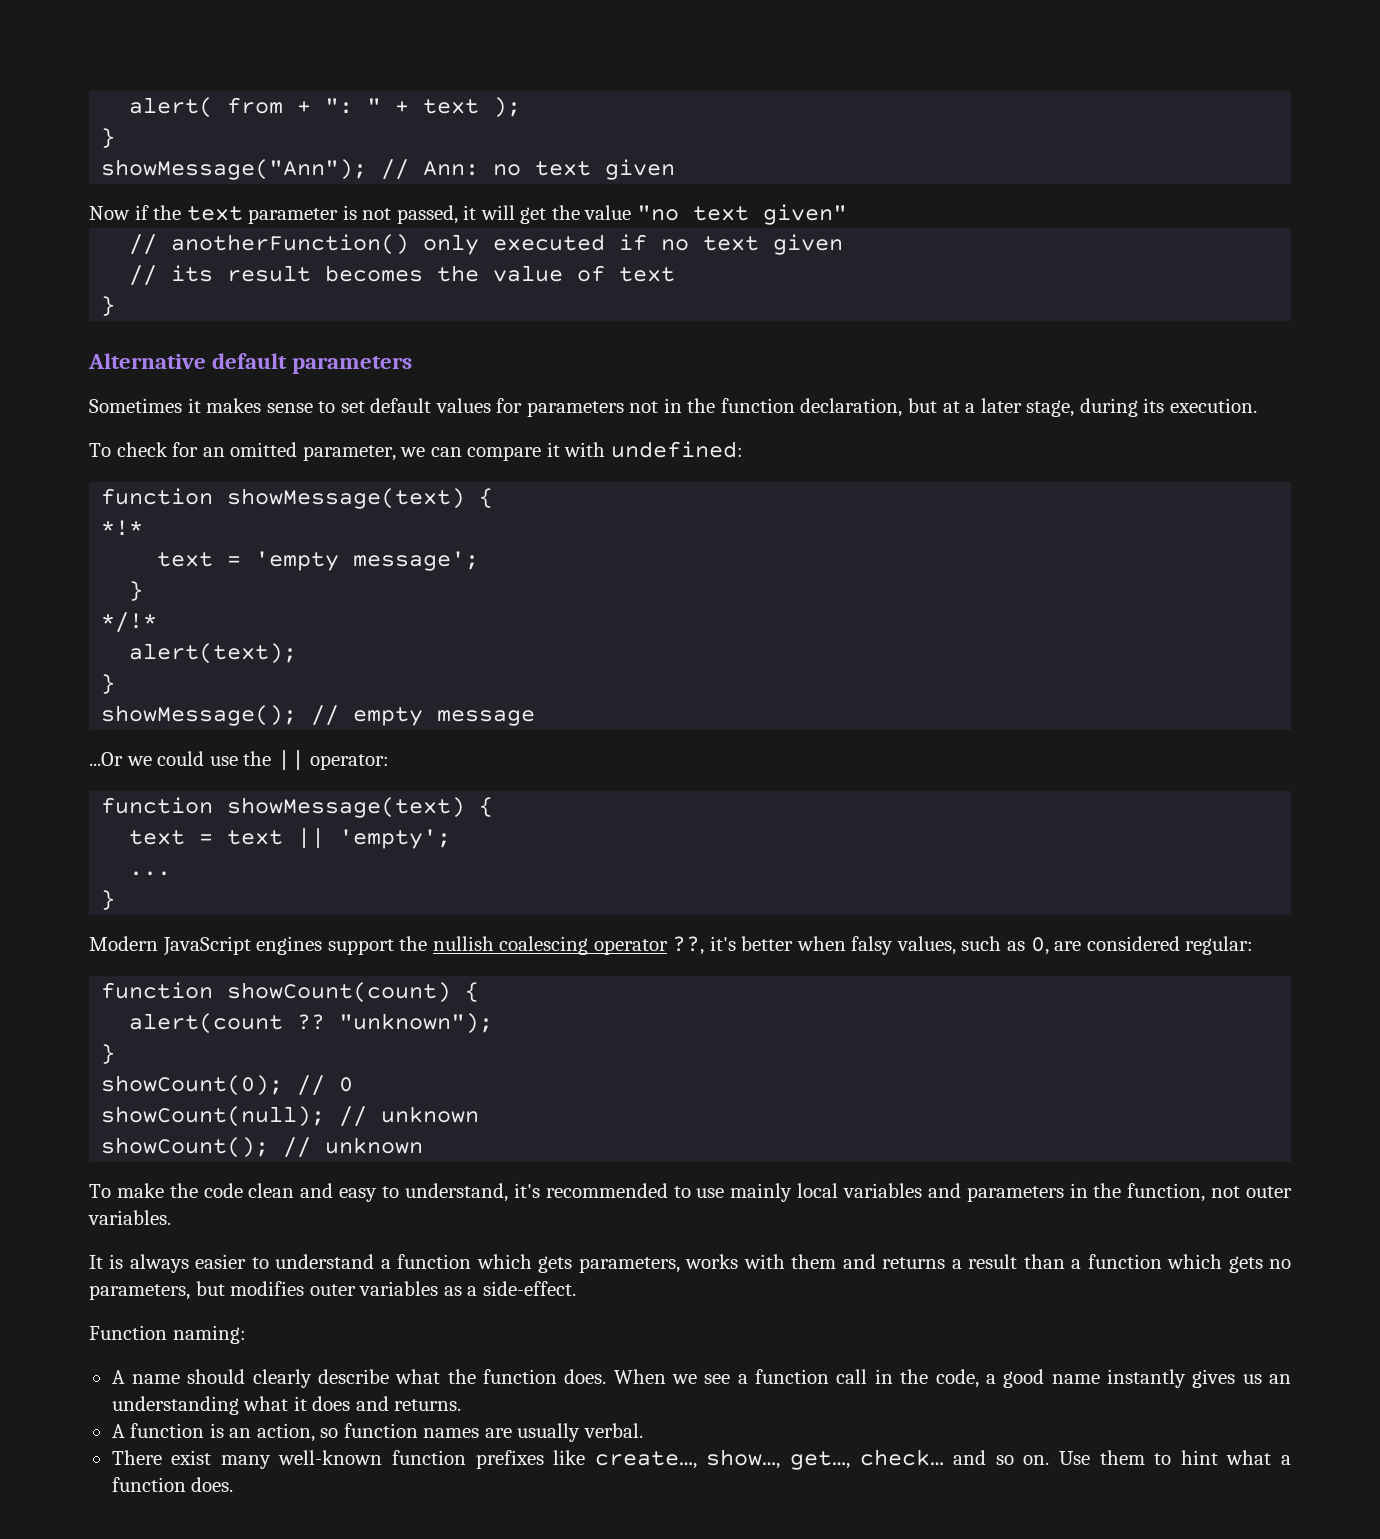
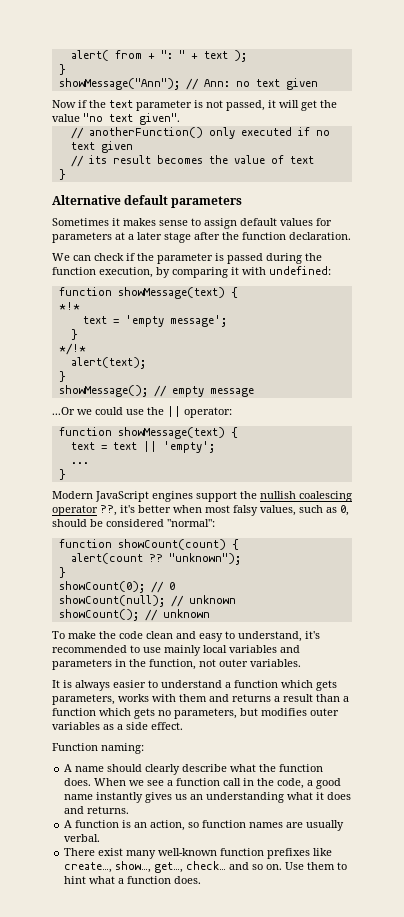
[762,204,847,225] given" -> [139,113,180,125] given".
[340,401,365,413] set -> [204,218,237,229] assign
[629,398,1257,417] [89,442,542,461] not in the function declaration, but at a later stage, during its execution. // To check for an omitted parameter, we can compare -> [115,232,351,243] [52,253,322,264] [52,267,228,278] at a later stage after the function declaration. // We can check if the parameter is passed during the function execution, by comparing
(846, 943) none -> [205,505,230,513] most
[1054,936,1254,955] are considered regular: -> [52,519,215,527] should be considered "normal":
[482,1281,576,1296] side-effect. -> [126,722,183,730] side effect.

